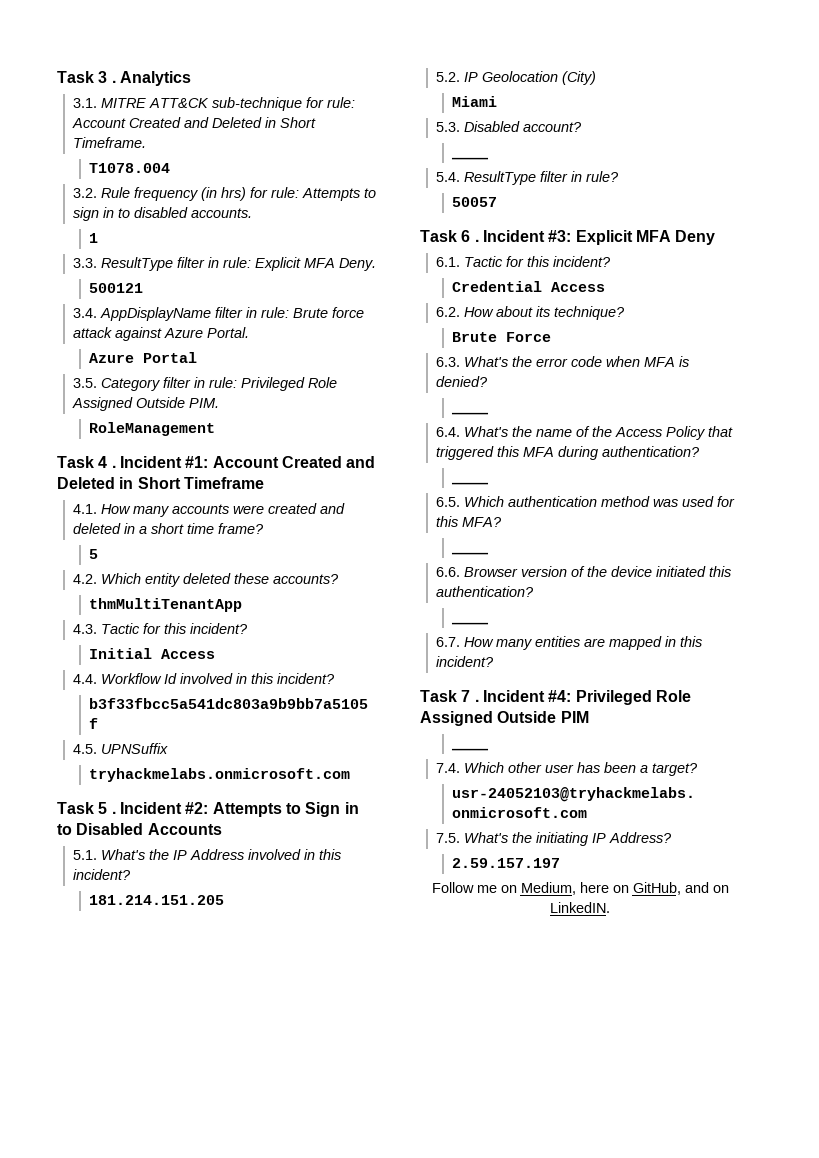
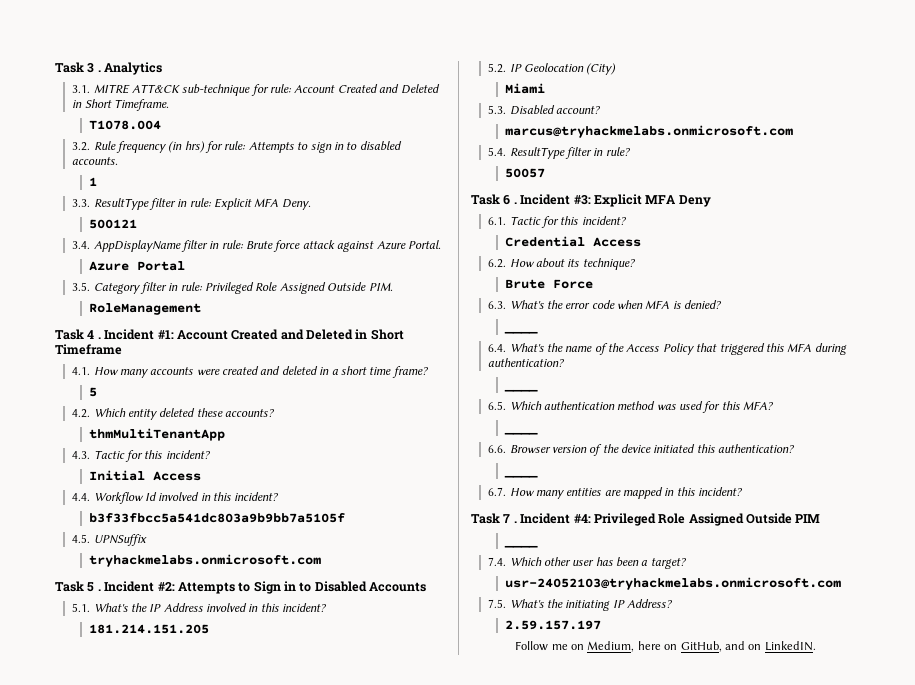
[451,157,490,160] ____ -> [505,125,794,138] marcus@tryhackmelabs.onmicrosoft.com

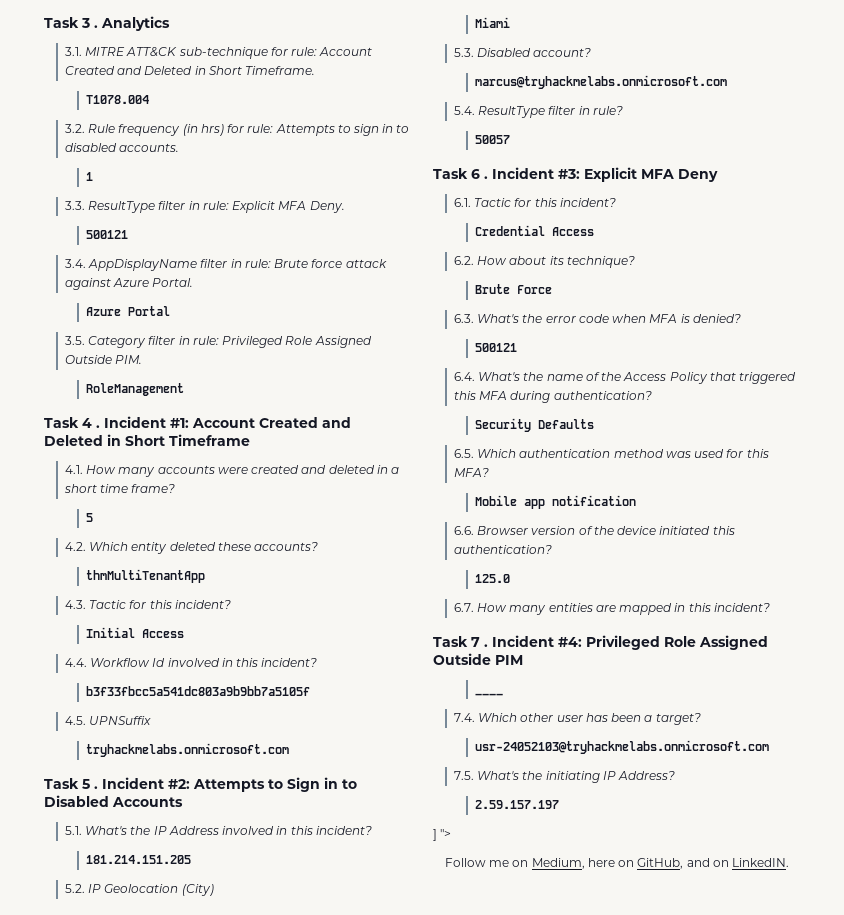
[504,330,539,334] ____ -> [474,343,517,352] 500121
[504,388,539,392] ____ -> [474,418,594,432] Security Defaults
[504,431,539,435] ____ -> [474,495,636,509] Mobile app notification
[504,474,539,478] ____ -> [474,574,510,583] 125.0
(602, 625) none -> [433,829,452,841] // ] ">

